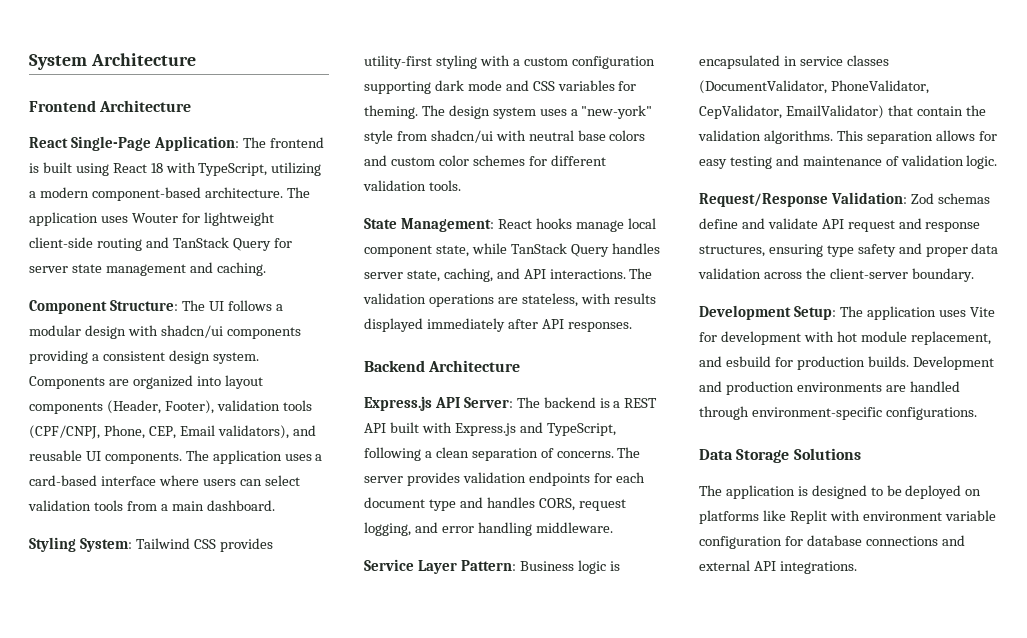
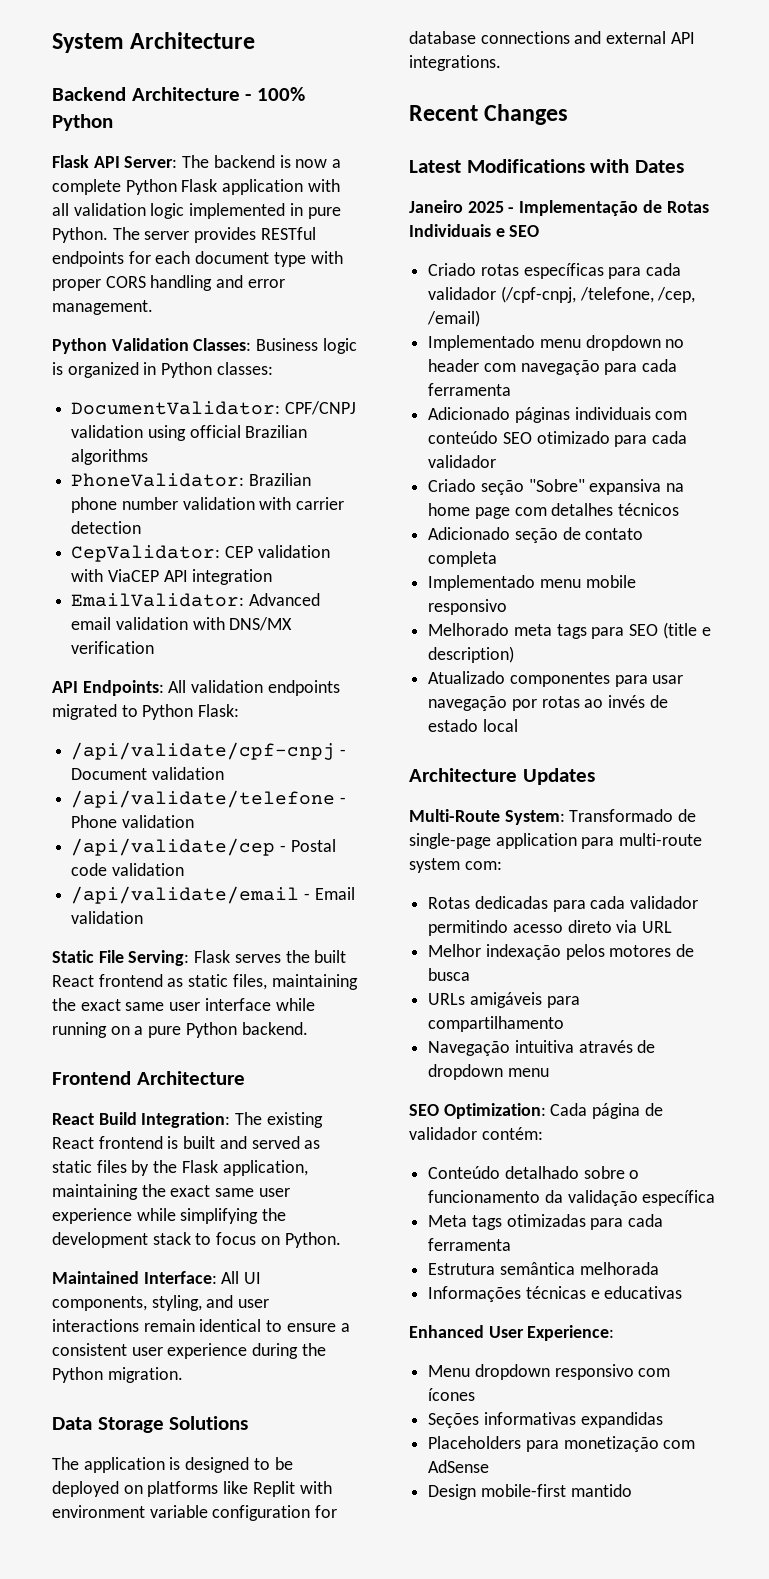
[29,100,192,112] [29,136,324,151] [29,162,322,176] [29,187,310,201] [29,212,274,226] [29,237,292,251] [29,262,266,276] [29,300,283,314] [29,325,301,339] [29,350,259,364] [29,375,263,389] [29,400,312,414] [29,425,316,439] [29,450,323,464] [29,475,300,486] [28,500,275,511] [29,537,273,552] [364,55,655,69] [364,80,637,94] [364,105,653,119] [364,130,646,144] [364,155,606,166] [363,180,461,191] [364,218,656,232] [364,243,660,257] [364,268,653,282] [363,293,656,307] [364,318,632,332] [364,360,521,372] [364,396,658,411] [364,422,616,436] [364,447,641,461] [364,472,645,486] [364,497,626,511] [364,522,613,536] [364,559,620,574] [699,55,889,69] [699,80,929,94] [699,105,986,119] [698,130,997,144] [699,155,998,169] [699,192,990,207] [699,218,981,232] [699,243,999,257] [698,268,974,282] [699,305,995,320] [699,331,991,345] [699,356,994,370] [699,381,960,395] [699,406,977,420] Frontend Architecture // React Single-Page Application: The frontend is built using React 18 with TypeScript, utilizing a modern component-based architecture. The application uses Wouter for lightweight client-side routing and TanStack Query for server state management and caching. // Component Structure: The UI follows a modular design with shadcn/ui components providing a consistent design system. Components are organized into layout components (Header, Footer), validation tools (CPF/CNPJ, Phone, CEP, Email validators), and reusable UI components. The application uses a card-based interface where users can select validation tools from a main dashboard. // Styling System: Tailwind CSS provides utility-first styling with a custom configuration supporting dark mode and CSS variables for theming. The design system uses a "new-york" style from shadcn/ui with neutral base colors and custom color schemes for different validation tools. // State Management: React hooks manage local component state, while TanStack Query handles server state, caching, and API interactions. The validation operations are stateless, with results displayed immediately after API responses. // Backend Architecture // Express.js API Server: The backend is a REST API built with Express.js and TypeScript, following a clean separation of concerns. The server provides validation endpoints for each document type and handles CORS, request logging, and error handling middleware. // Service Layer Pattern: Business logic is encapsulated in service classes (DocumentValidator, PhoneValidator, CepValidator, EmailValidator) that contain the validation algorithms. This separation allows for easy testing and maintenance of validation logic. // Request/Response Validation: Zod schemas define and validate API request and response structures, ensuring type safety and proper data validation across the client-server boundary. // Development Setup: The application uses Vite for development with hot module replacement, and esbuild for production builds. Development and production environments are handled through environment-specific configurations. -> [52,87,305,101] [52,114,113,131] [52,155,342,168] [52,179,340,195] [52,203,341,219] [52,227,316,243] [52,251,343,267] [52,275,285,291] [52,300,153,315] [52,338,357,354] [52,362,273,378] [71,401,356,415] [71,425,308,441] [71,449,149,465] [71,473,311,487] [71,497,345,513] [71,521,142,534] [71,545,330,562] [71,569,273,585] [71,593,320,607] [71,617,293,631] [71,641,155,654] [52,680,340,696] [52,704,240,720] [71,742,346,760] [71,767,224,780] [71,790,346,808] [71,815,194,828] [71,838,336,856] [71,863,184,876] [71,886,355,904] [71,911,144,924] [52,950,347,966] [52,974,358,990] [52,998,315,1011] [52,1022,308,1038] [52,1071,245,1085] [52,1112,323,1128] [52,1136,321,1149] [52,1160,308,1176] [52,1184,290,1200] [52,1208,287,1224] [52,1232,341,1248] [52,1271,262,1284] [52,1295,270,1311] [52,1319,350,1332] [52,1343,326,1359] [52,1367,183,1383] Backend Architecture - 100% Python // Flask API Server: The backend is now a complete Python Flask application with all validation logic implemented in pure Python. The server provides RESTful endpoints for each document type with proper CORS handling and error management. // Python Validation Classes: Business logic is organized in Python classes: // DocumentValidator: CPF/CNPJ validation using official Brazilian algorithms // PhoneValidator: Brazilian phone number validation with carrier detection // CepValidator: CEP validation with ViaCEP API integration // EmailValidator: Advanced email validation with DNS/MX verification // API Endpoints: All validation endpoints migrated to Python Flask: // /api/validate/cpf-cnpj - Document validation // /api/validate/telefone - Phone validation // /api/validate/cep - Postal code validation // /api/validate/email - Email validation // Static File Serving: Flask serves the built React frontend as static files, maintaining the exact same user interface while running on a pure Python backend. // Frontend Architecture // React Build Integration: The existing React frontend is built and served as static files by the Flask application, maintaining the exact same user experience while simplifying the development stack to focus on Python. // Maintained Interface: All UI components, styling, and user interactions remain identical to ensure a consistent user experience during the Python migration.
(857, 567) none -> [409,104,569,125] [409,159,684,173] [409,200,709,216] [409,224,540,237] [428,263,682,279] [428,286,696,303] [427,310,481,327] [428,335,685,351] [428,359,678,375] [428,383,512,396] [428,407,688,423] [428,431,688,447] [428,455,497,468] [428,479,685,495] [428,503,680,519] [428,527,644,543] [428,551,498,567] [428,575,636,591] [428,599,508,615] [428,622,711,639] [428,646,515,663] [428,671,684,687] [428,695,668,711] [428,719,518,732] [409,768,595,785] [409,809,697,825] [409,833,703,849] [409,858,502,873] [428,896,699,912] [428,920,673,936] [428,944,695,960] [428,968,471,981] [428,992,580,1008] [428,1016,565,1032] [428,1040,656,1056] [428,1064,549,1080] [409,1103,663,1119] [409,1127,543,1140] [428,1166,640,1179] [428,1190,716,1206] [428,1214,664,1230] [428,1238,512,1251] [428,1262,659,1275] [428,1286,683,1302] [409,1325,615,1341] [428,1364,671,1380] [428,1388,476,1401] [428,1412,663,1428] [428,1436,696,1452] [428,1460,490,1473] [428,1484,632,1500] // Recent Changes // Latest Modifications with Dates // Janeiro 2025 - Implementação de Rotas Individuais e SEO // Criado rotas específicas para cada validador (/cpf-cnpj, /telefone, /cep, /email) // Implementado menu dropdown no header com navegação para cada ferramenta // Adicionado páginas individuais com conteúdo SEO otimizado para cada validador // Criado seção "Sobre" expansiva na home page com detalhes técnicos // Adicionado seção de contato completa // Implementado menu mobile responsivo // Melhorado meta tags para SEO (title e description) // Atualizado componentes para usar navegação por rotas ao invés de estado local // Architecture Updates // Multi-Route System: Transformado de single-page application para multi-route system com: // Rotas dedicadas para cada validador permitindo acesso direto via URL // Melhor indexação pelos motores de busca // URLs amigáveis para compartilhamento // Navegação intuitiva através de dropdown menu // SEO Optimization: Cada página de validador contém: // Conteúdo detalhado sobre o funcionamento da validação específica // Meta tags otimizadas para cada ferramenta // Estrutura semântica melhorada // Informações técnicas e educativas // Enhanced User Experience: // Menu dropdown responsivo com ícones // Seções informativas expandidas // Placeholders para monetização com AdSense // Design mobile-first mantido

